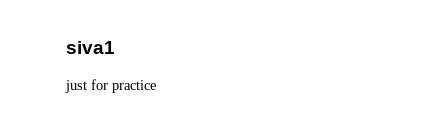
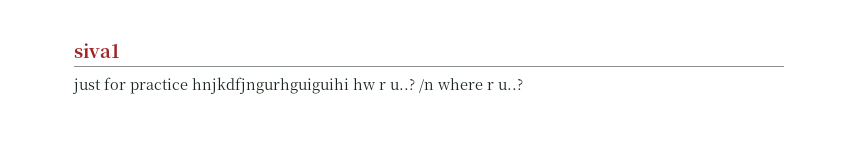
(156, 86) none -> [192,77,523,94] hnjkdfjngurhguiguihi hw r u..? /n where r u..?

